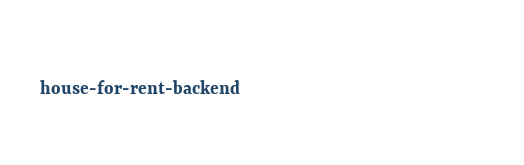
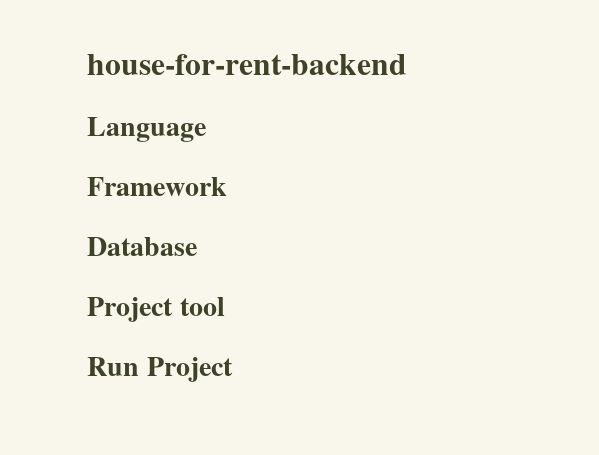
(240, 87) none -> [87,117,206,142] [87,177,227,196] [87,237,197,256] [87,297,225,322] [87,357,233,382] // Language // Framework // Database // Project tool // Run Project

